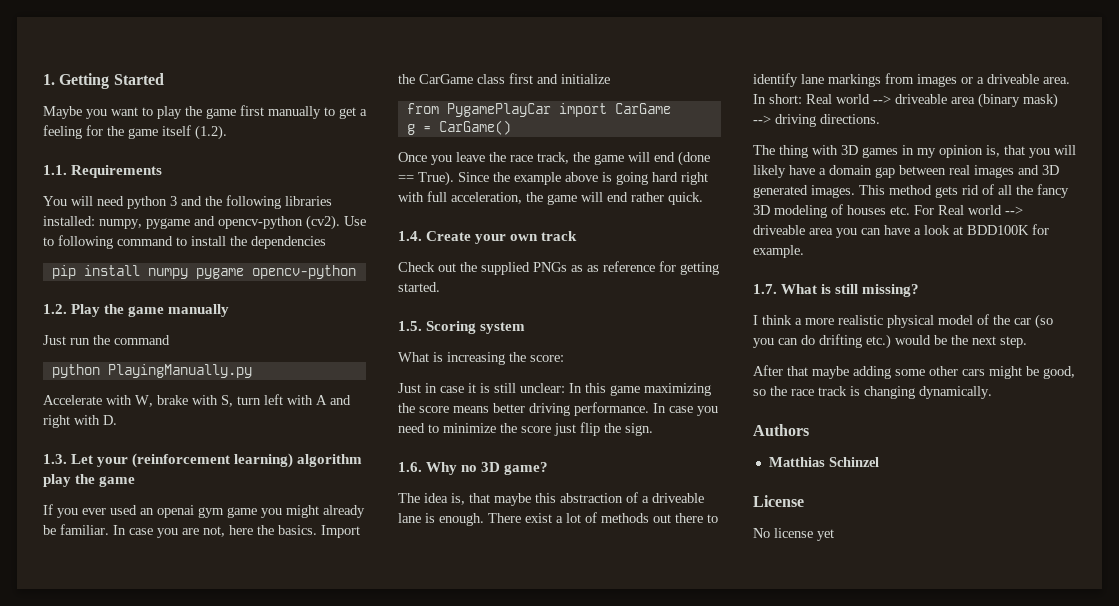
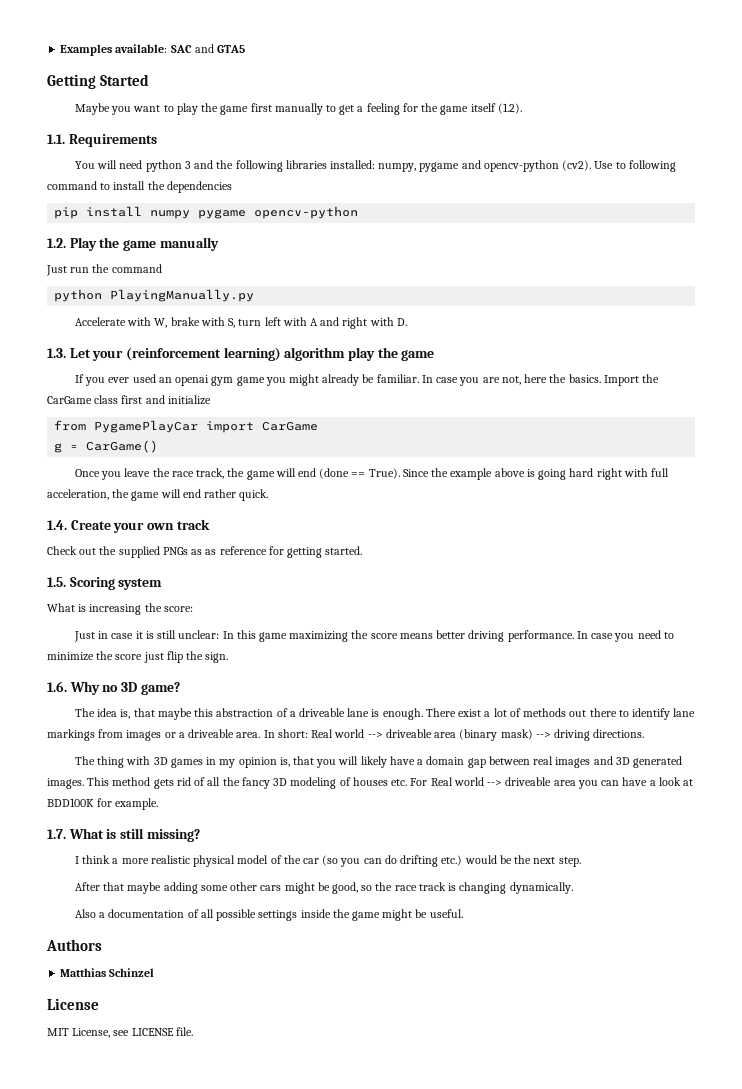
[43,74,55,85] 1. -> [60,44,246,56] Examples available: SAC and GTA5 //
(992, 392) none -> [74,909,463,921] // Also a documentation of all possible settings inside the game might be useful.
[753,528,834,541] No license yet -> [47,1027,193,1038] MIT License, see LICENSE file.

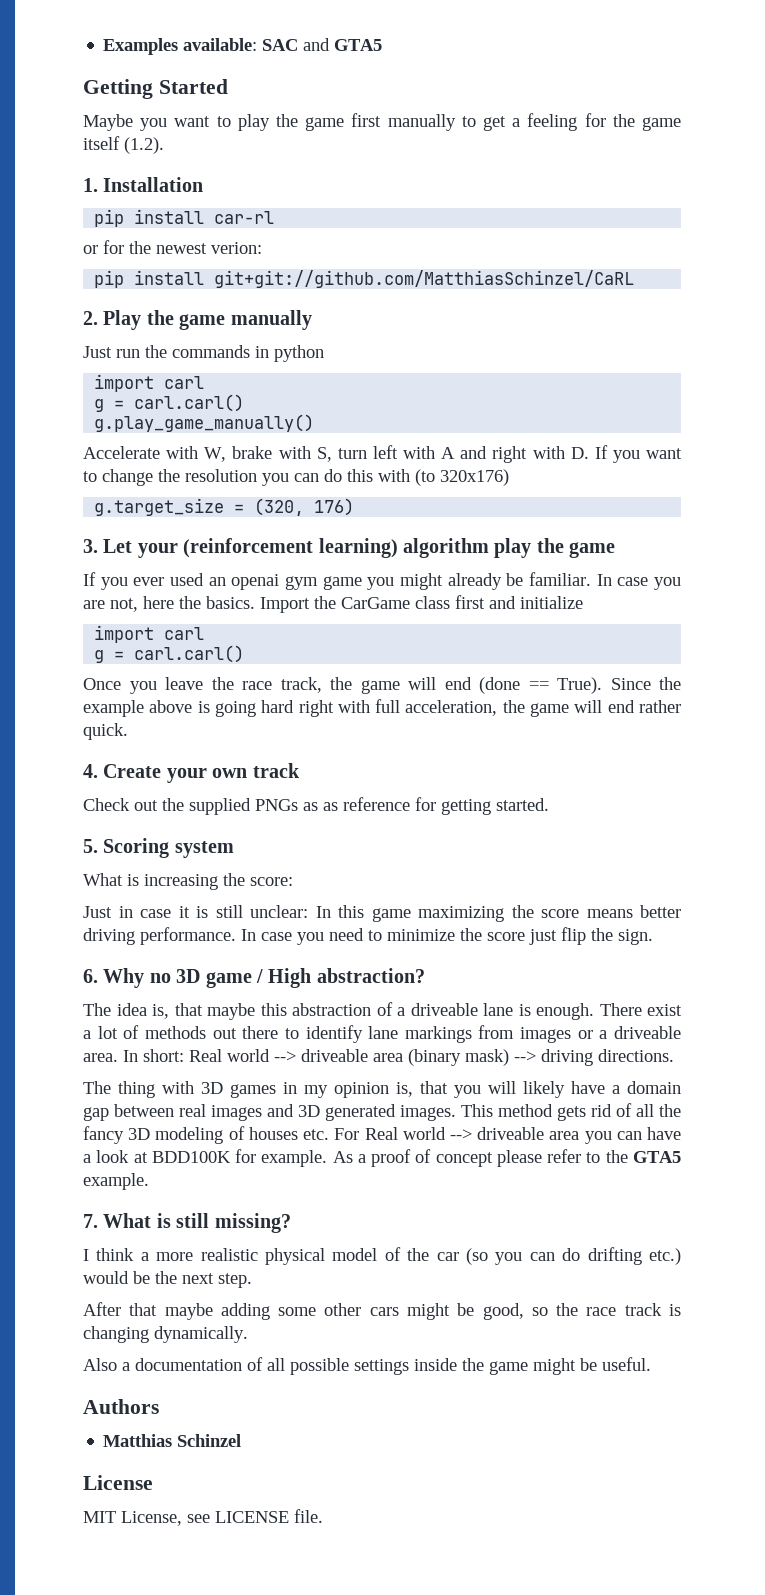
[47,134,157,147] [74,160,676,172] [47,181,232,193] [54,206,359,219] [47,238,66,248] 1.1. Requirements // You will need python 3 and the following libraries installed: numpy, pygame and opencv-python (cv2). Use to following command to install the dependencies // pip install numpy pygame opencv-python // 1.2. -> [83,177,204,192] [94,209,275,227] [83,240,262,254] [94,270,635,288] [83,311,98,325] 1. Installation // pip install car-rl // or for the newest verion: // pip install git+git://github.com/MatthiasSchinzel/CaRL // 2.
[111,264,162,273] [54,289,255,302] command // python PlayingManually.py -> [172,345,324,362] [94,374,205,392] [94,394,245,412] [94,414,315,432] commands in python // import carl // g = carl.carl() // g.play_game_manually()
[47,348,66,358] // 1.3. -> [594,445,682,463] [83,469,509,486] [94,498,355,516] [83,539,98,553] If you want to change the resolution you can do this with (to 320x176) // g.target_size = (320, 176) // 3.
[54,420,319,433] [54,440,159,453] from PygamePlayCar import CarGame // g = CarGame() -> [94,625,205,643] [94,645,245,663] import carl // g = carl.carl()
[47,520,67,530] 1.4. -> [83,764,98,778] 4.
[47,577,66,587] 1.5. -> [83,839,98,853] 5.
[47,681,67,692] 1.6. -> [83,969,98,983] 6.
[140,682,180,695] game? -> [205,968,425,988] game / High abstraction?
[47,829,66,839] // 1.7. -> [332,1149,681,1167] [83,1173,149,1190] [83,1214,98,1228] As a proof of concept please refer to the GTA5 example. // 7.

